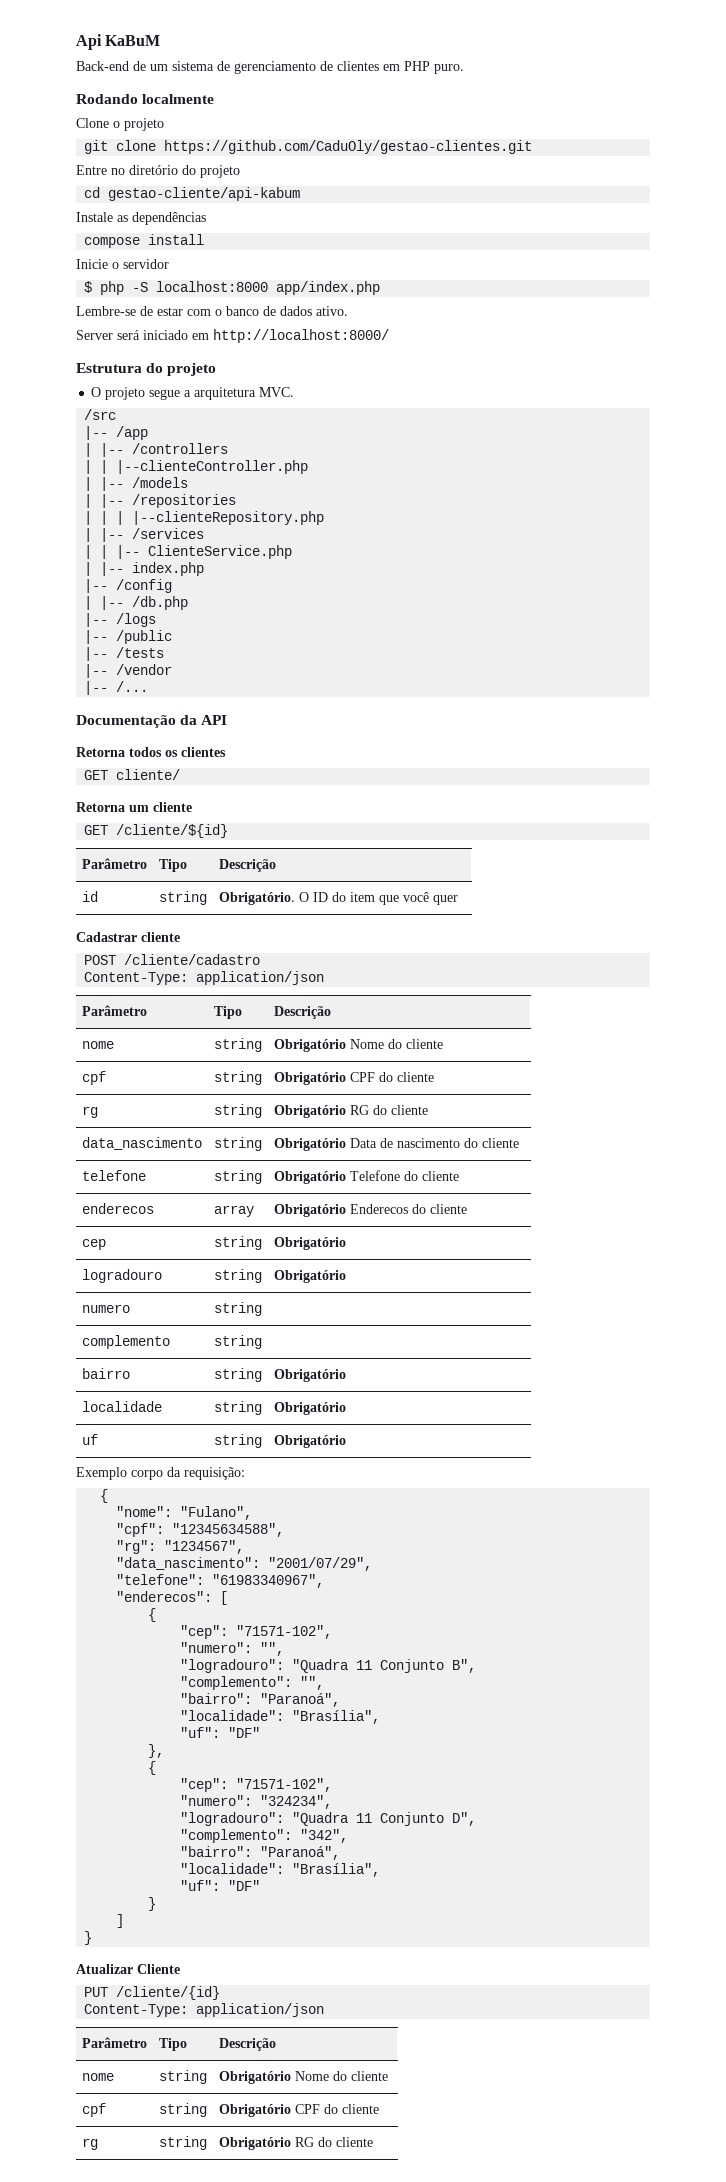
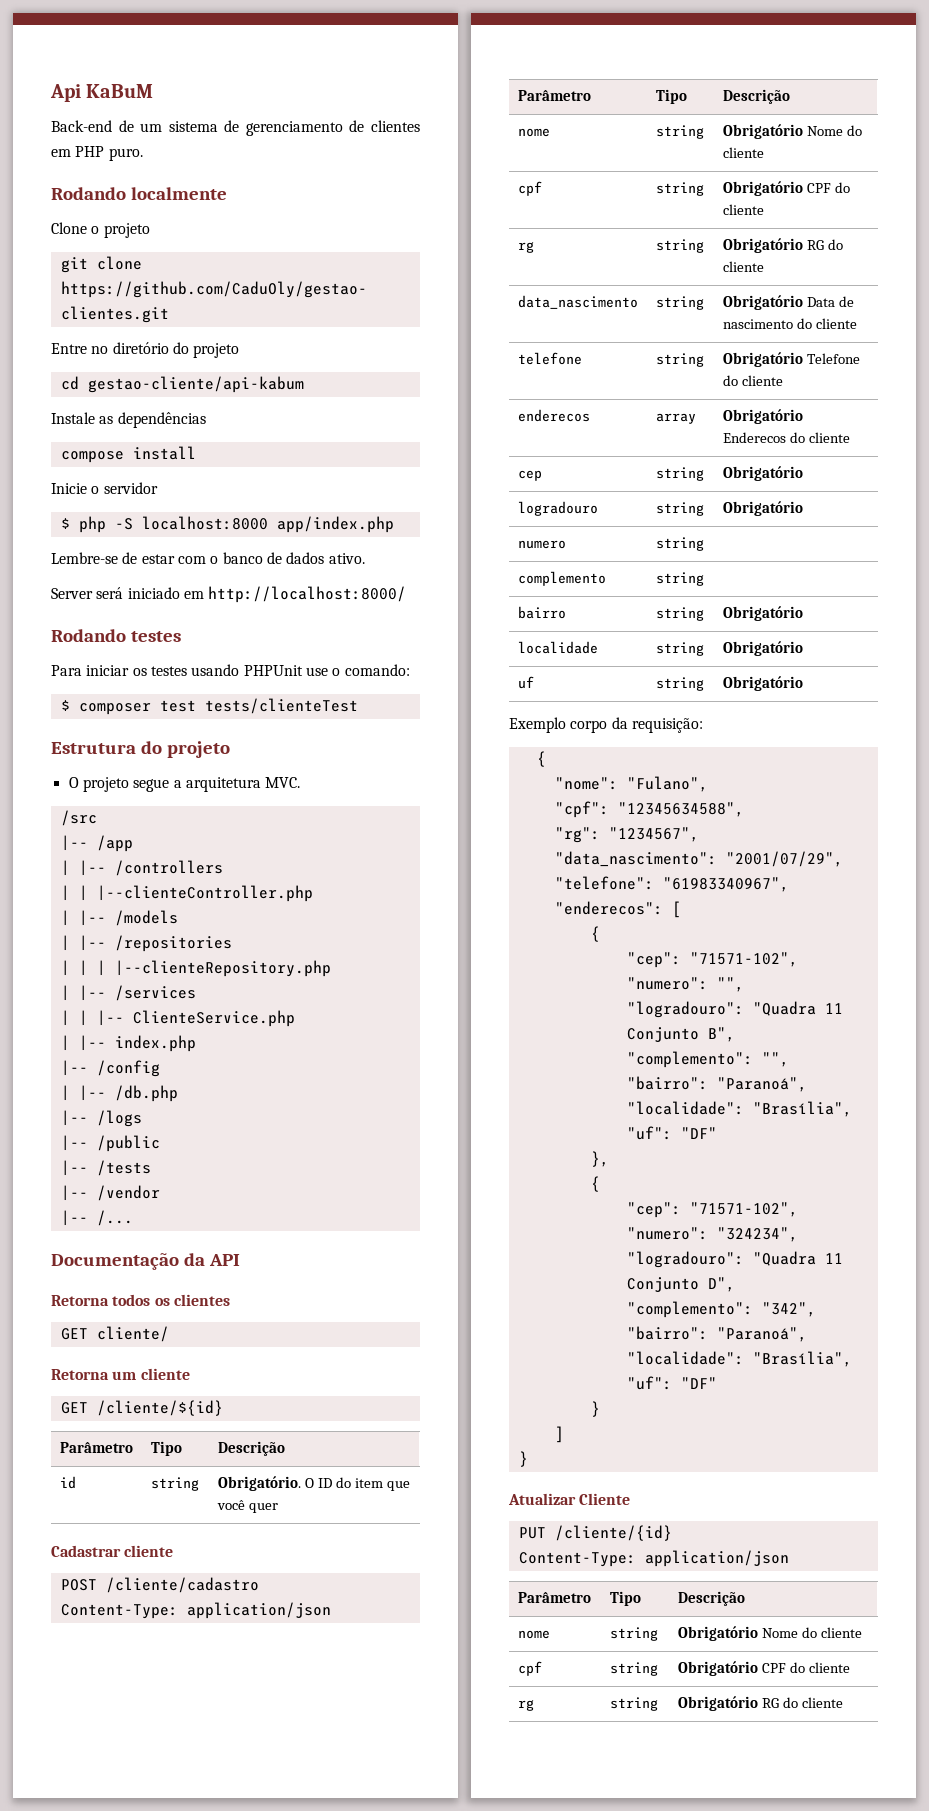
(389, 336) none -> [51,629,181,642] [51,664,410,676] [60,698,358,715] // Rodando testes // Para iniciar os testes usando PHPUnit use o comando: // $ composer test tests/clienteTest

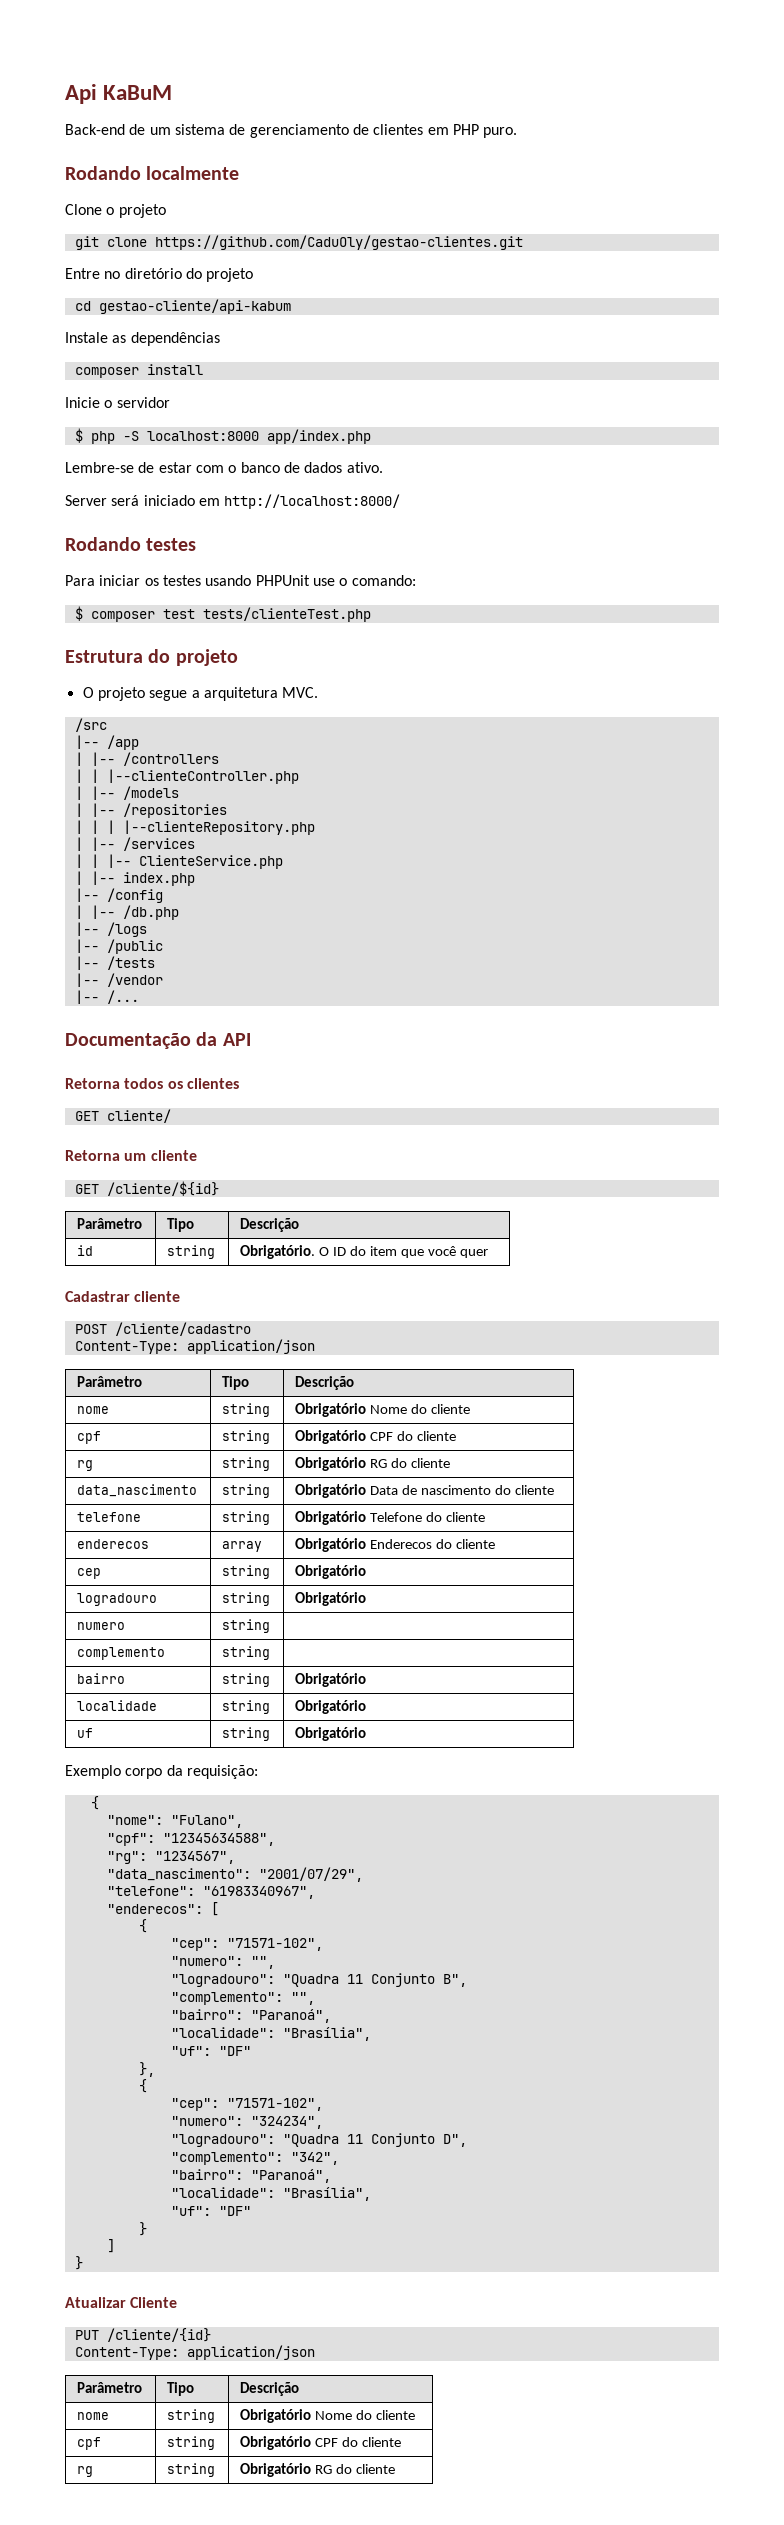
[60,451,124,463] compose -> [74,367,139,378] composer
[204,698,358,714] tests/clienteTest -> [202,607,371,622] tests/clienteTest.php

